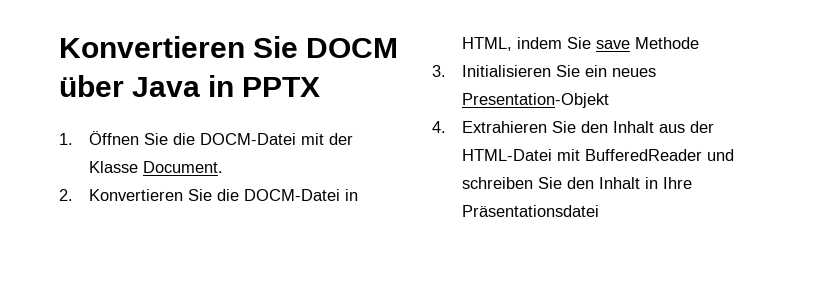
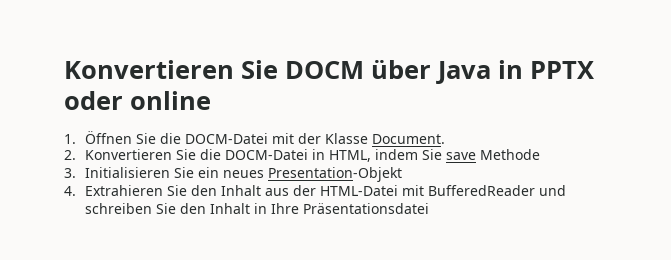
(321, 87) none -> [64,91,211,110] oder online

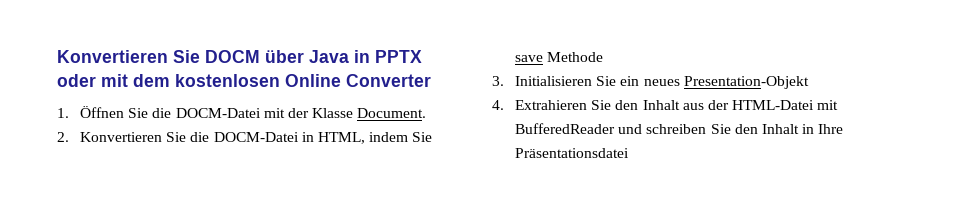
[130,91,211,110] online -> [101,74,431,87] mit dem kostenlosen Online Converter

